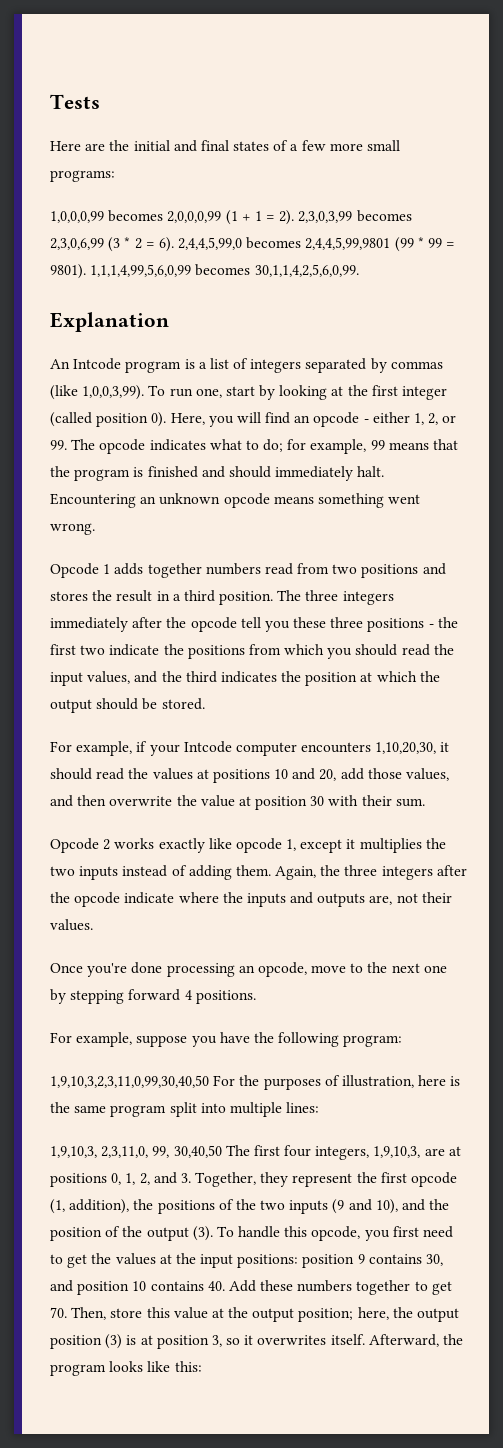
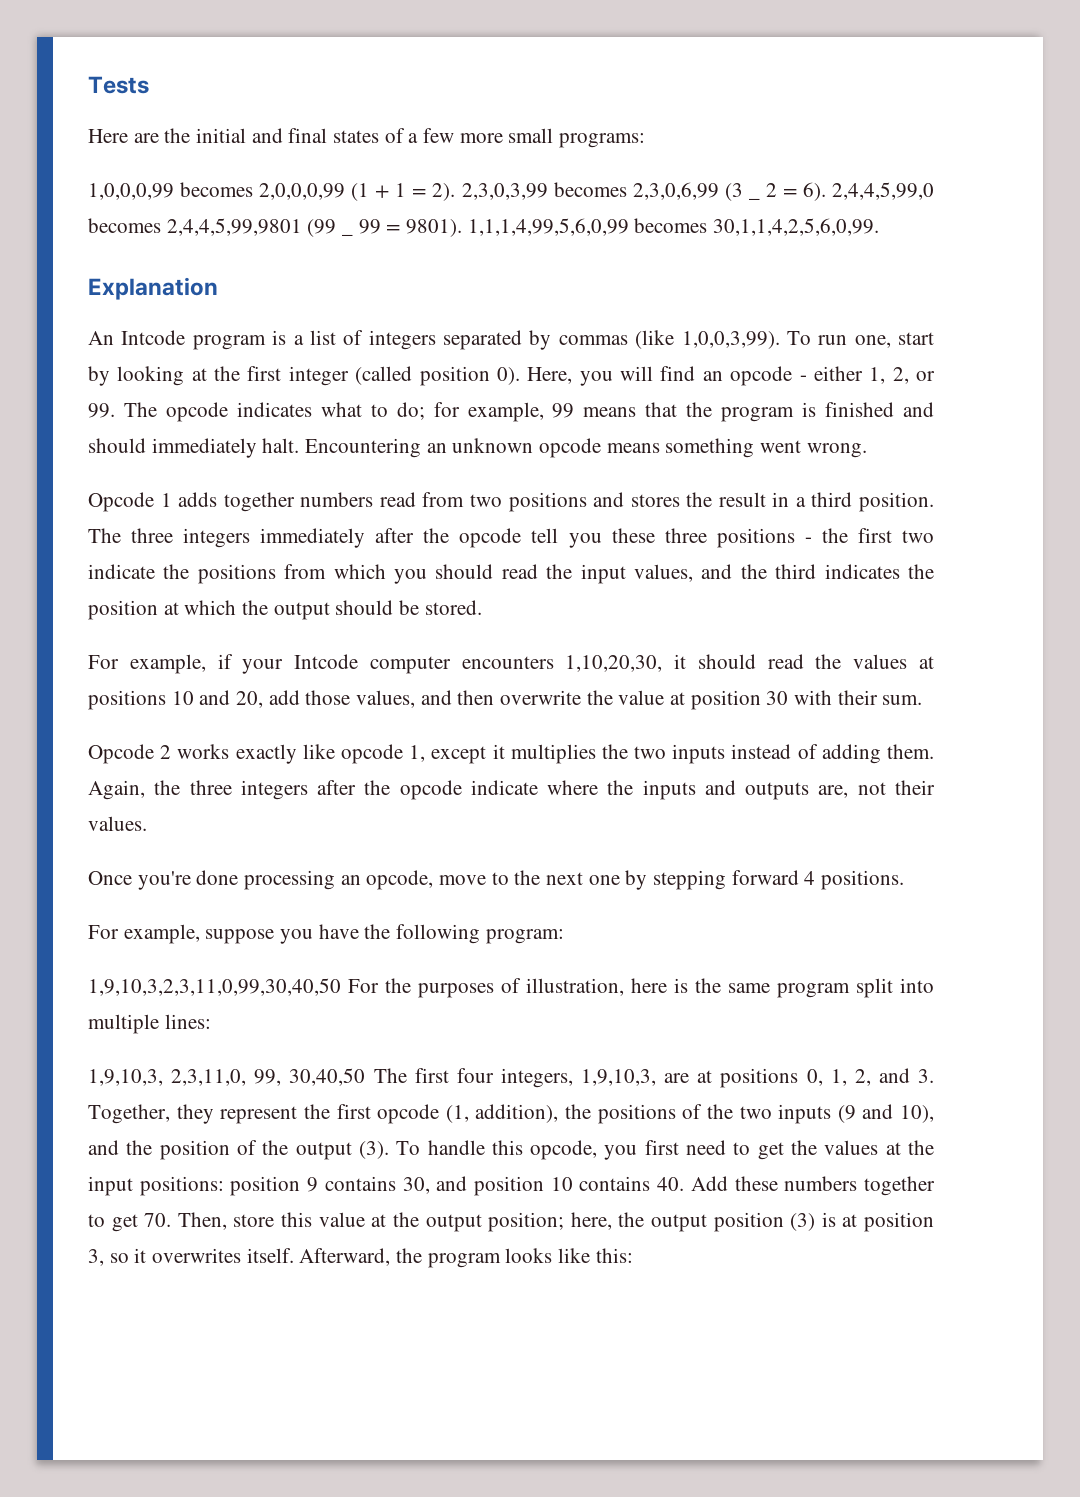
[124,237,131,248] * -> [748,197,760,200] _
[417,237,424,248] * -> [342,233,354,236] _

